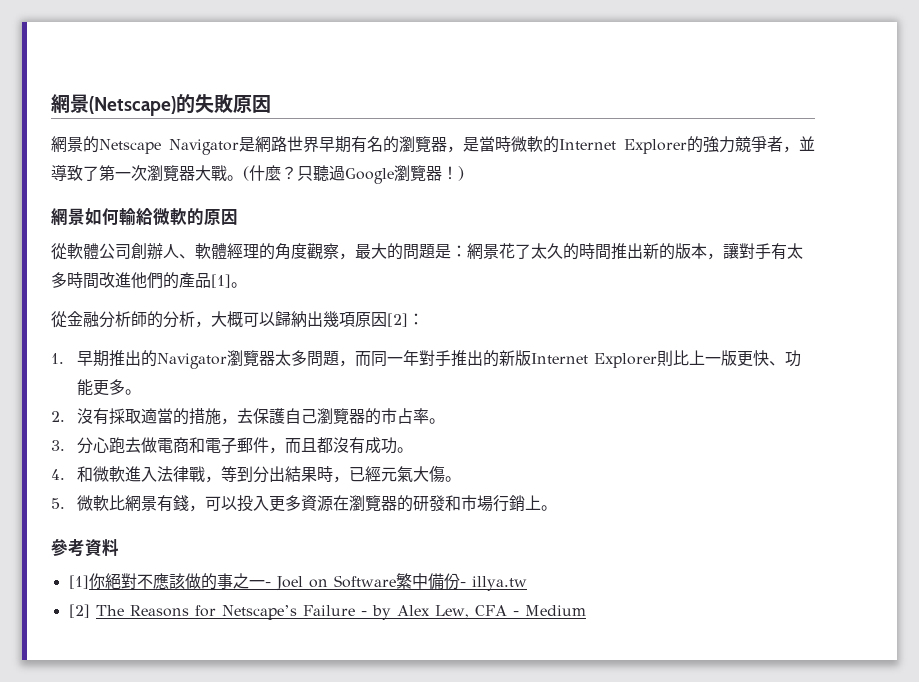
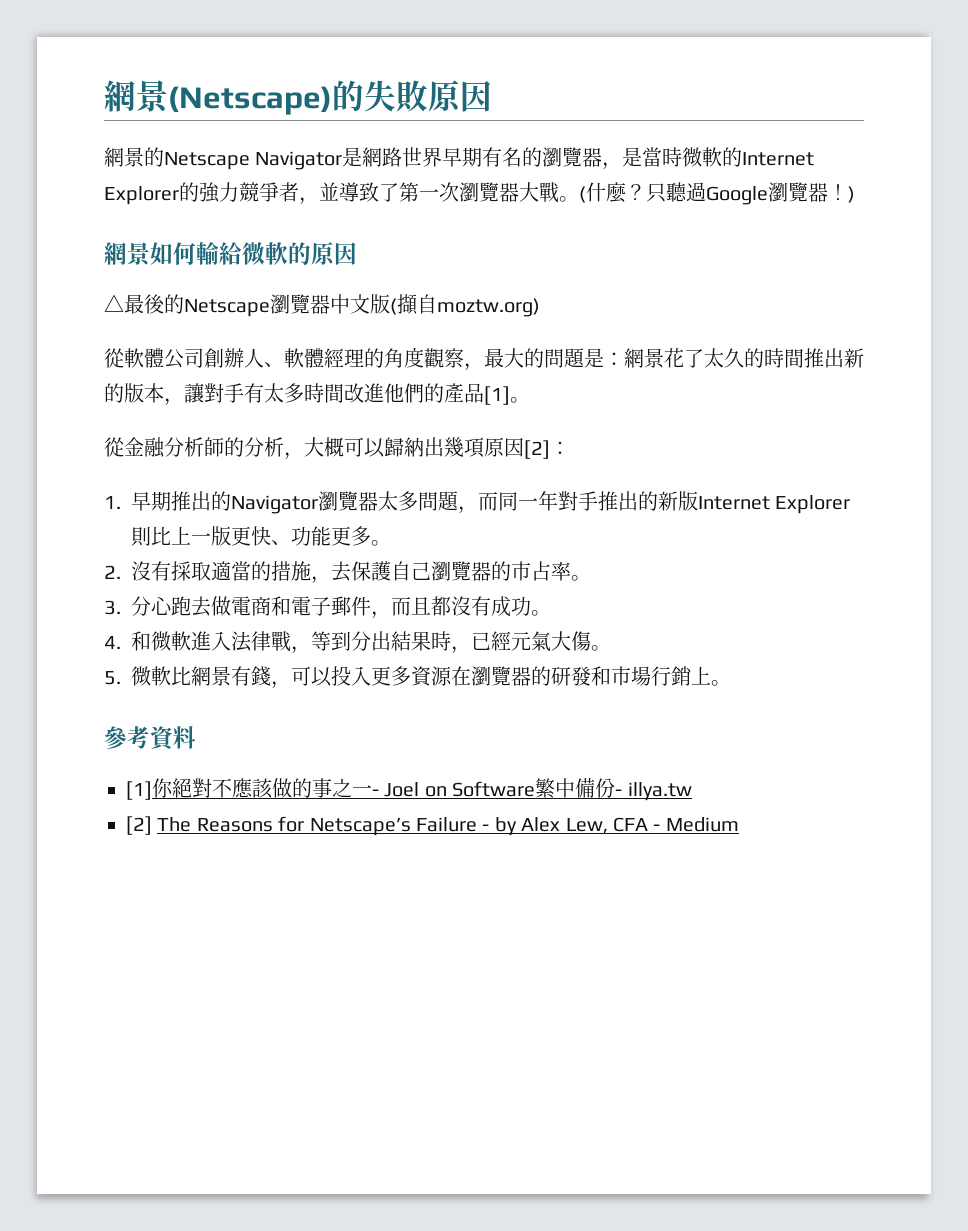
(238, 217) none -> [104,294,540,317] // △最後的Netscape瀏覽器中文版(擷自moztw.org)

